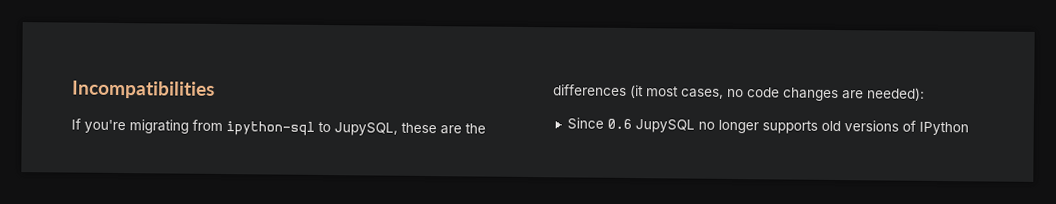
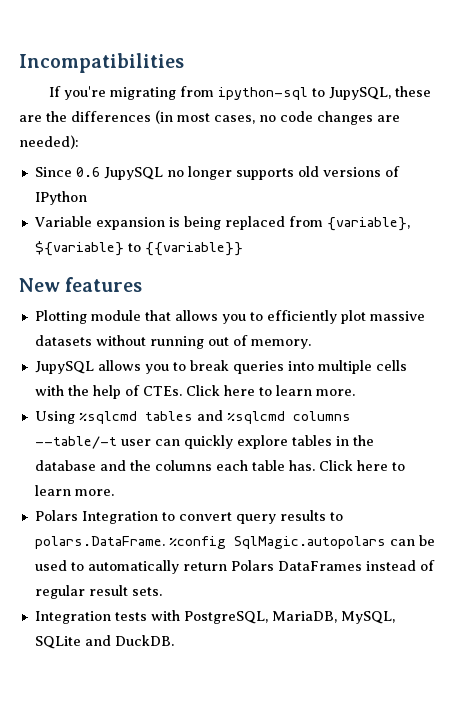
[630,84,644,99] (it -> [155,110,173,124] (in
(969, 128) none -> [33,216,410,231] [34,241,243,256] [19,277,143,292] [34,310,425,324] [34,335,311,349] [34,360,407,374] [34,385,355,399] [34,410,351,424] [34,435,374,449] [34,460,405,471] [34,485,114,496] [34,510,343,524] [34,535,435,549] [34,560,435,574] [34,585,162,599] [34,610,395,624] [34,635,174,649] // Variable expansion is being replaced from {variable}, ${variable} to {{variable}} // New features // Plotting module that allows you to efficiently plot massive datasets without running out of memory. // JupySQL allows you to break queries into multiple cells with the help of CTEs. Click here to learn more. // Using %sqlcmd tables and %sqlcmd columns --table/-t user can quickly explore tables in the database and the columns each table has. Click here to learn more. // Polars Integration to convert query results to polars.DataFrame. %config SqlMagic.autopolars can be used to automatically return Polars DataFrames instead of regular result sets. // Integration tests with PostgreSQL, MariaDB, MySQL, SQLite and DuckDB.

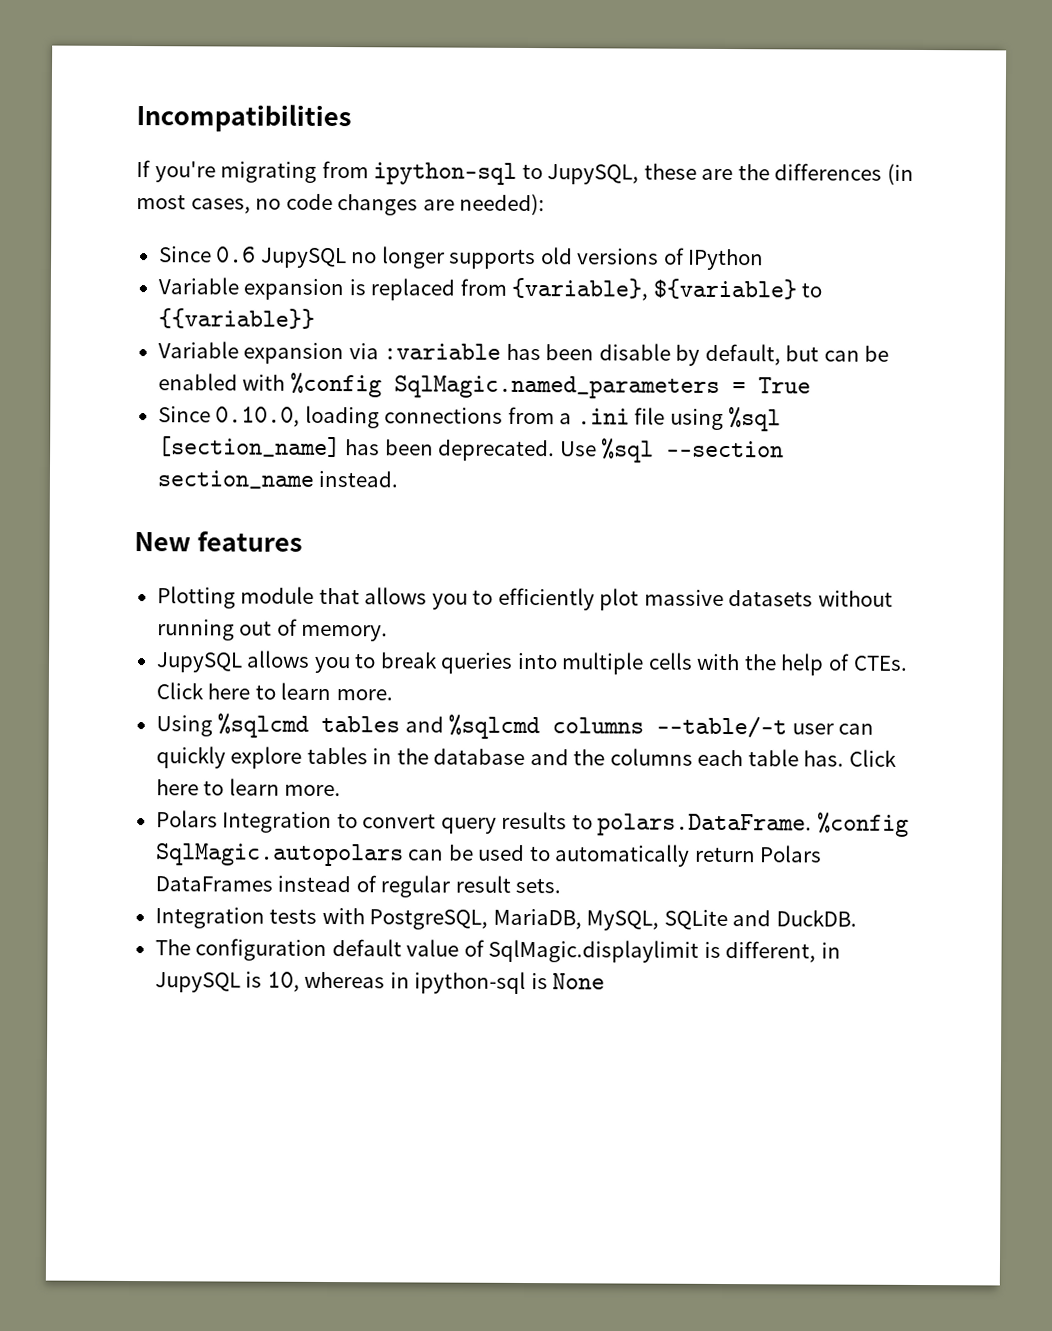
[183,216,221,230] being -> (366, 287) none
(243, 249) none -> [157,341,890,366] [157,372,811,399] [157,405,782,432] [157,436,785,463] [156,470,399,489] // Variable expansion via :variable has been disable by default, but can be enabled with %config SqlMagic.named_parameters = True // Since 0.10.0, loading connections from a .ini file using %sql [section_name] has been deprecated. Use %sql --section section_name instead.
(174, 640) none -> [154,938,841,963] [154,971,606,995] // The configuration default value of SqlMagic.displaylimit is different, in JupySQL is 10, whereas in ipython-sql is None

